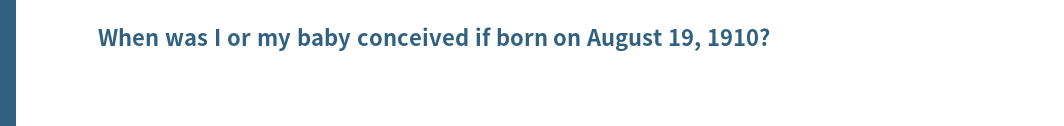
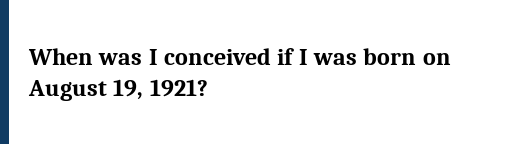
[226,27,491,51] or my baby conceived if -> [164,48,358,65] conceived if I was
[707,28,771,46] 1910? -> [149,79,208,97] 1921?

